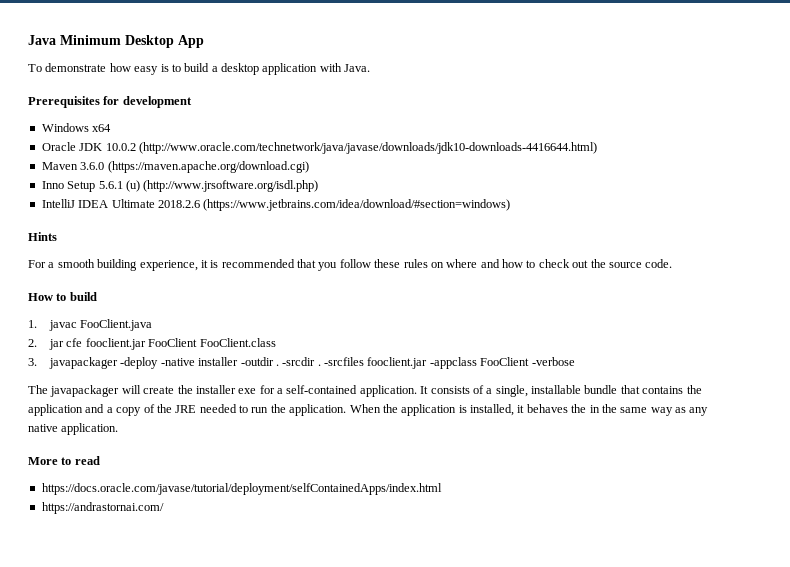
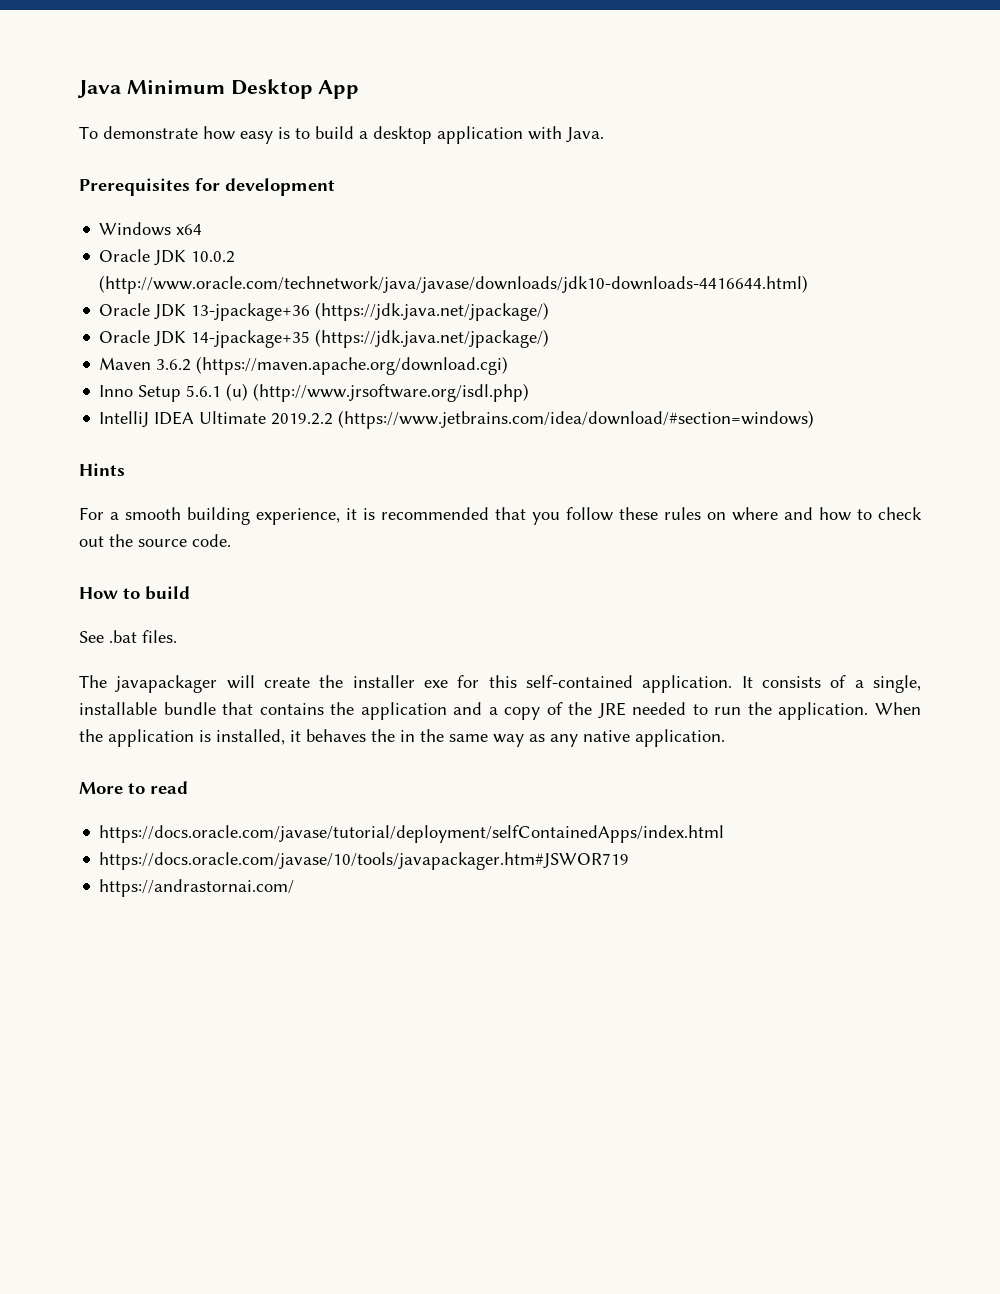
(597, 148) none -> [99,302,550,321] [99,329,550,348] // Oracle JDK 13-jpackage+36 (https://jdk.java.net/jpackage/) // Oracle JDK 14-jpackage+35 (https://jdk.java.net/jpackage/)
[80,162,105,170] 3.6.0 -> [156,359,192,371] 3.6.2
[157,200,200,208] 2018.2.6 -> [271,413,334,425] 2019.2.2
[28,319,153,331] [28,338,276,350] [28,357,575,369] 1. javac FooClient.java // 2. jar cfe fooclient.jar FooClient FooClient.class // 3. javapackager -deploy -native installer -outdir . -srcdir . -srcfiles fooclient.jar -appclass FooClient -verbose -> [79,630,177,643] See .bat files.
[277,388,283,394] a -> [488,675,517,688] this
(442, 489) none -> [99,852,630,870] // https://docs.oracle.com/javase/10/tools/javapackager.htm#JSWOR719

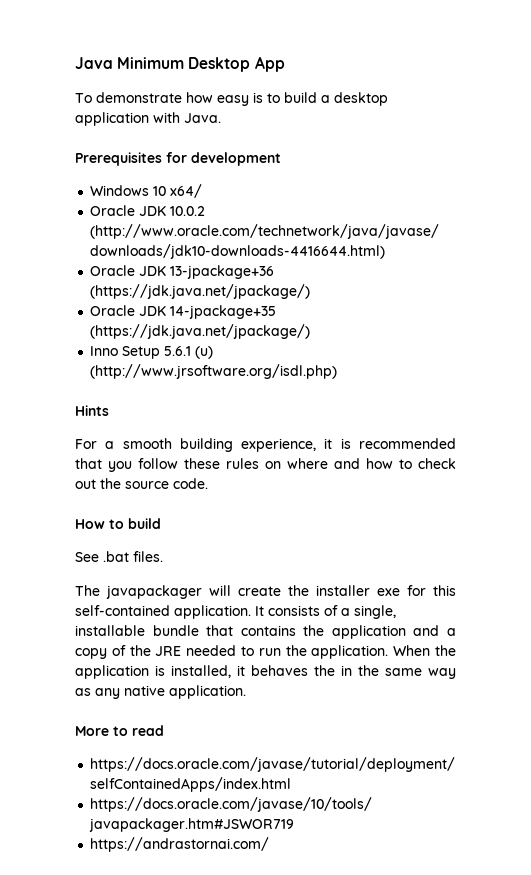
[176,224,203,235] x64 -> [153,184,203,198] 10 x64/
[99,356,509,375] // Maven 3.6.2 (https://maven.apache.org/download.cgi) -> (311, 331) none
[99,410,815,429] // IntelliJ IDEA Ultimate 2019.2.2 (https://www.jetbrains.com/idea/download/#section=windows) -> (338, 371) none

